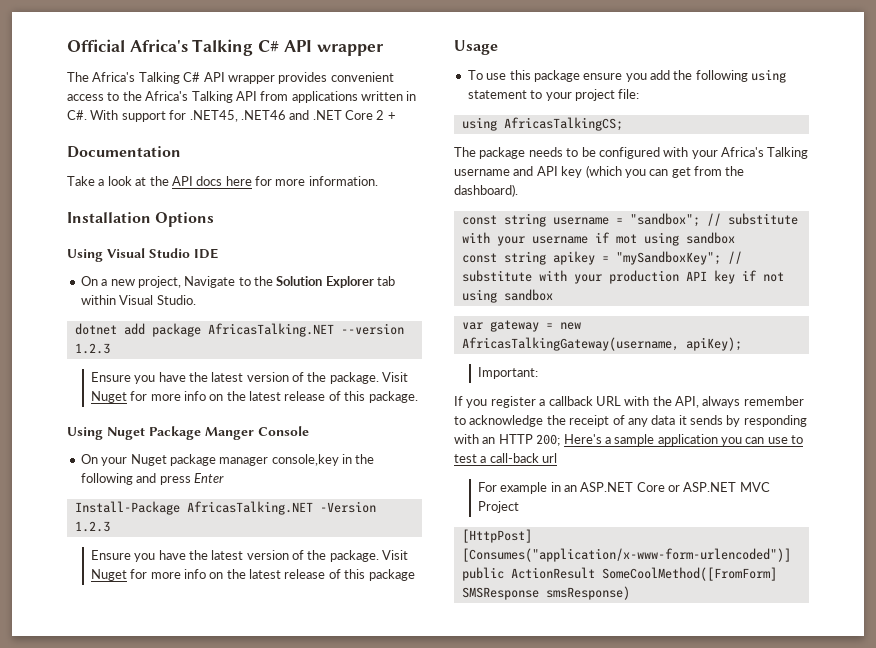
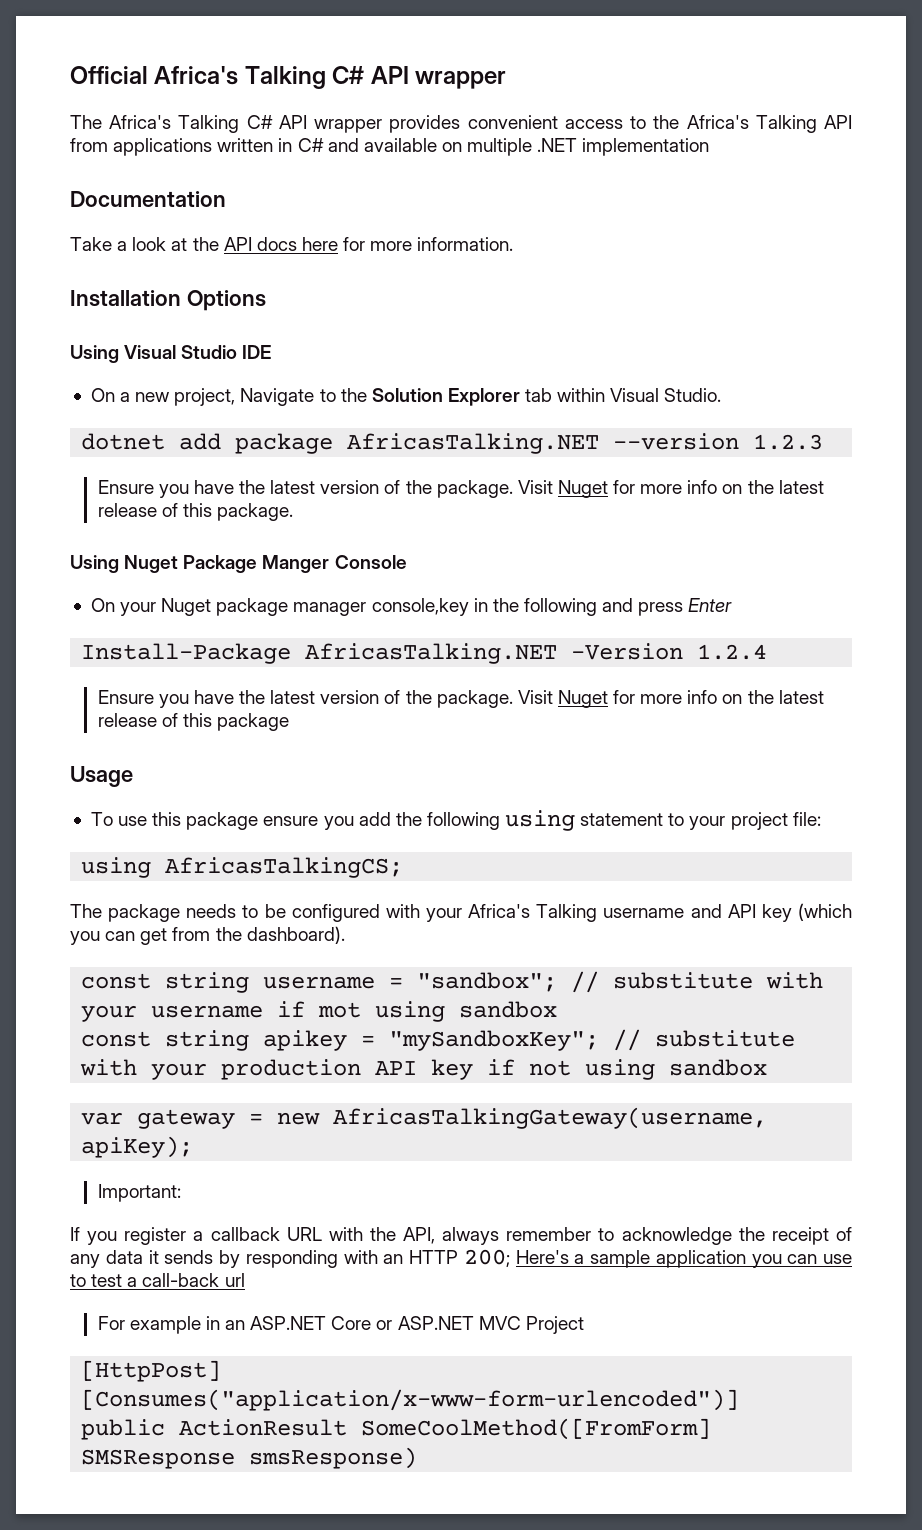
[67,110,396,122] C#. With support for .NET45, .NET46 and .NET Core 2 + -> [297,138,710,156] C# and available on multiple .NET implementation
[74,521,110,532] 1.2.3 -> [697,644,768,660] 1.2.4

